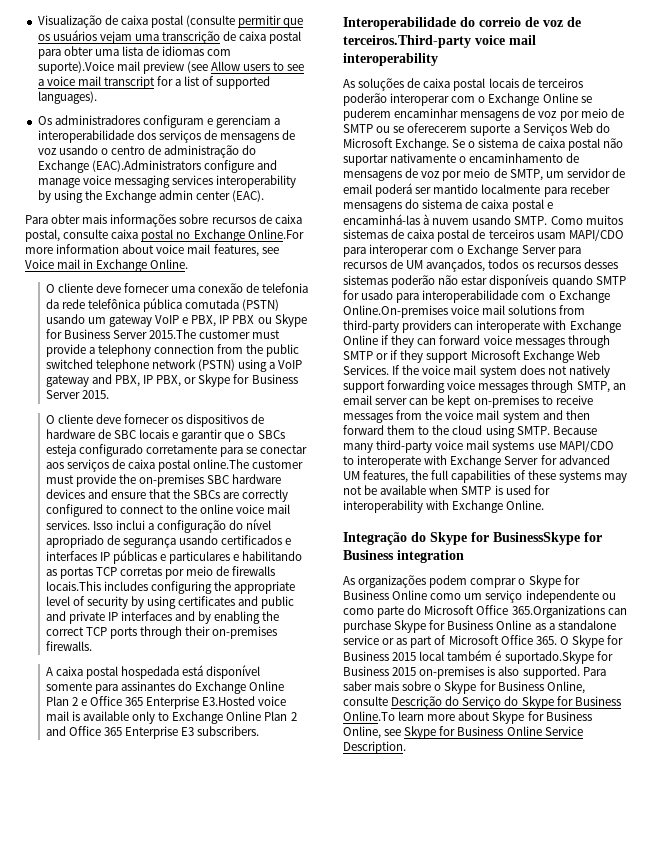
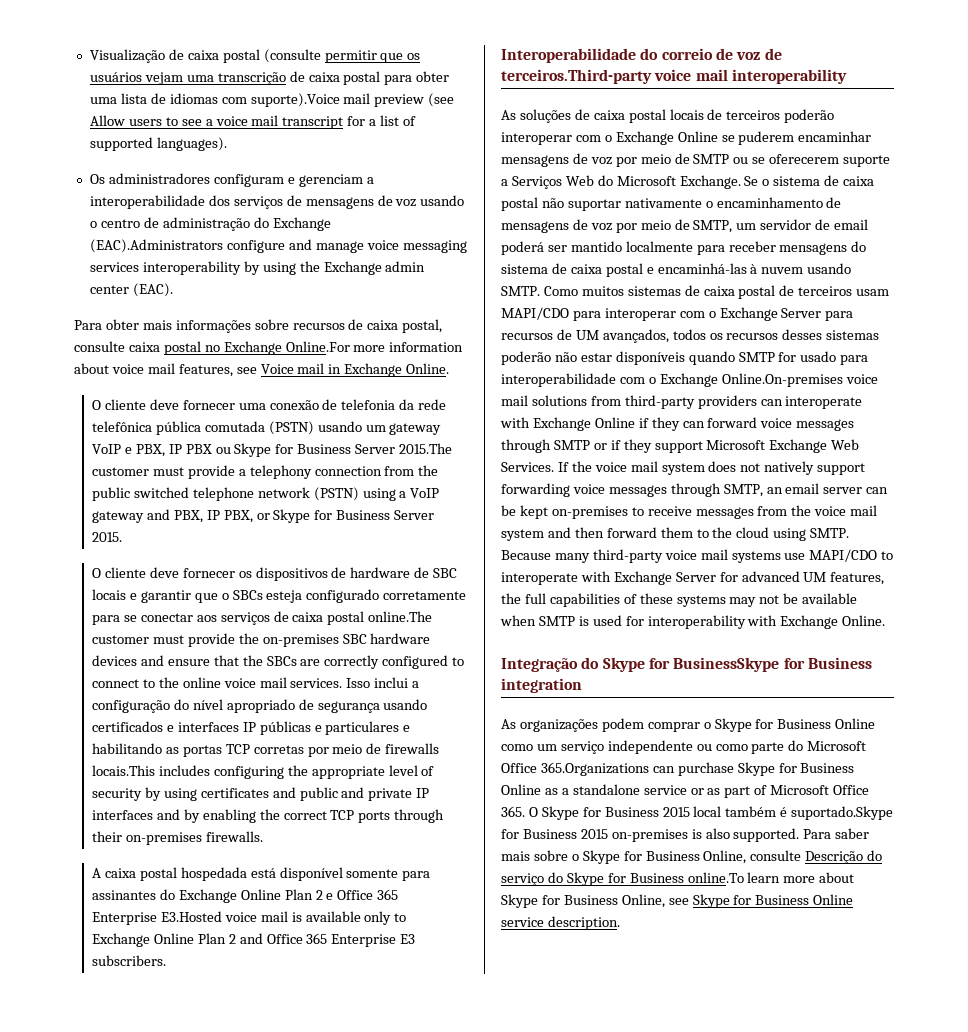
[462,696,502,709] Serviço -> [501,873,544,886] serviço
[343,711,395,721] Online.To -> [687,872,744,883] online.To
[544,726,583,736] [343,741,406,754] Service Description. -> [501,916,620,930] service description.

